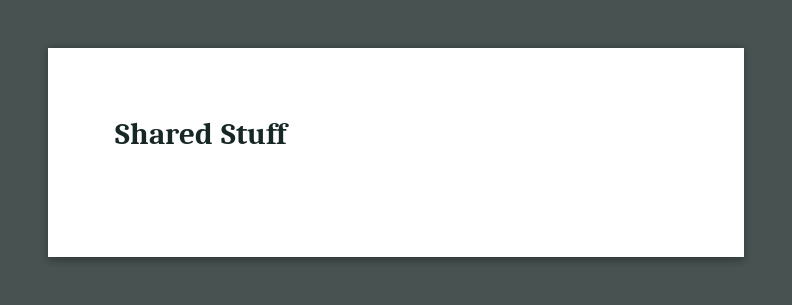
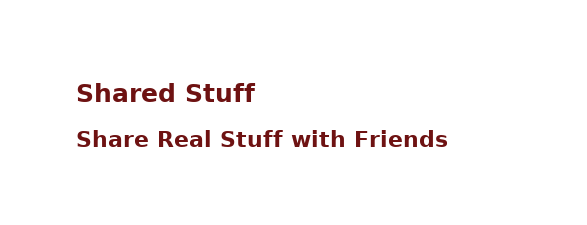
(290, 133) none -> [76,130,448,147] // Share Real Stuff with Friends

